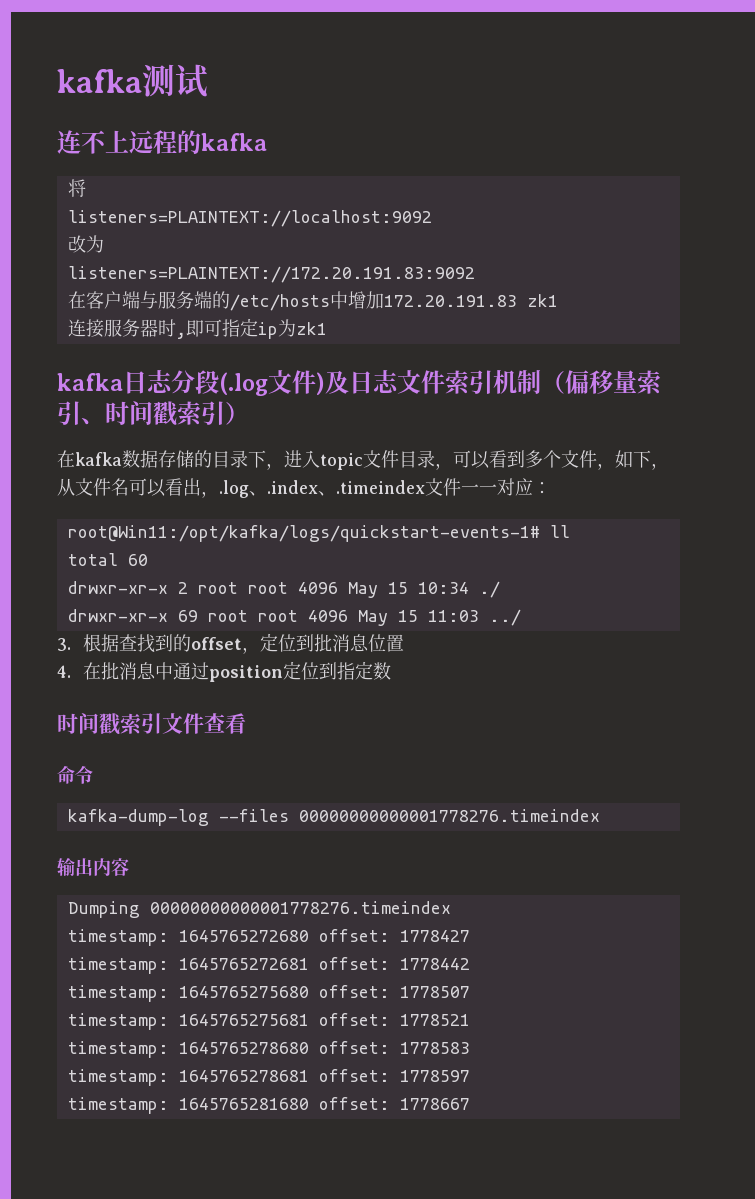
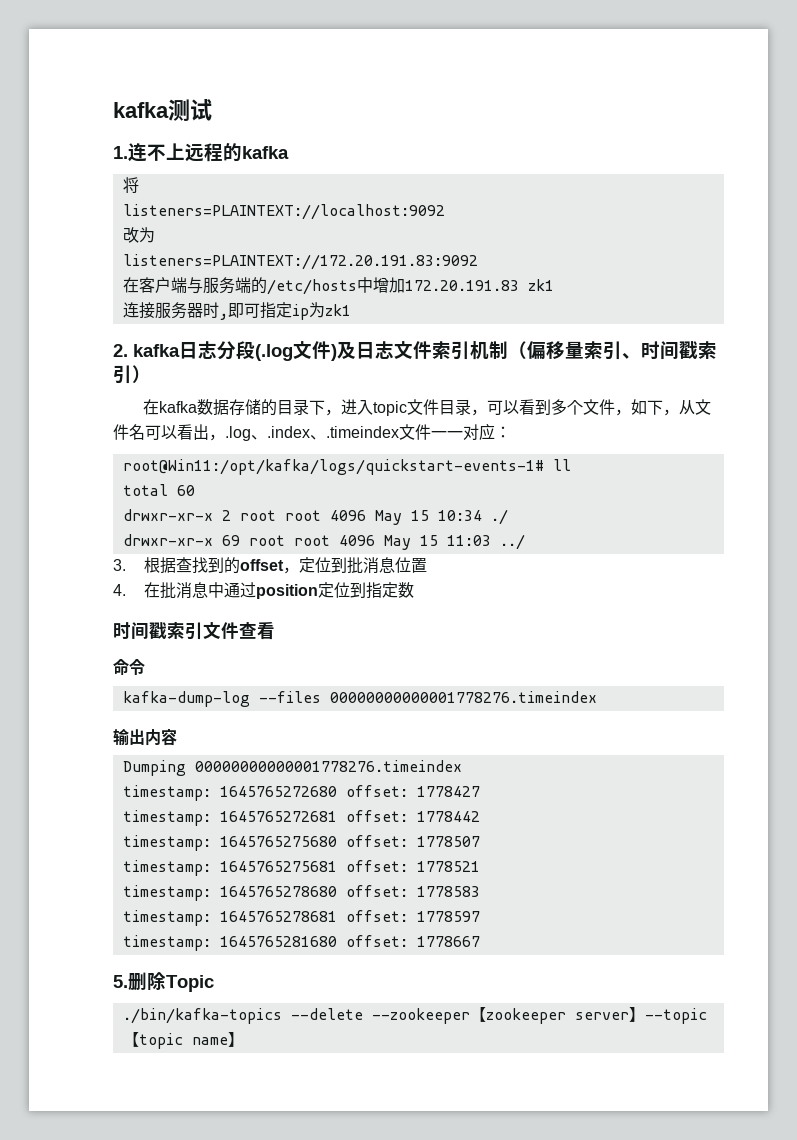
(208, 81) none -> [113,146,128,159] 1.
(327, 328) none -> [113,344,128,357] 2.
(470, 1104) none -> [113,972,214,992] [122,1007,707,1024] [122,1032,244,1049] // 5.删除Topic // ./bin/kafka-topics --delete --zookeeper【zookeeper server】--topic【topic name】

